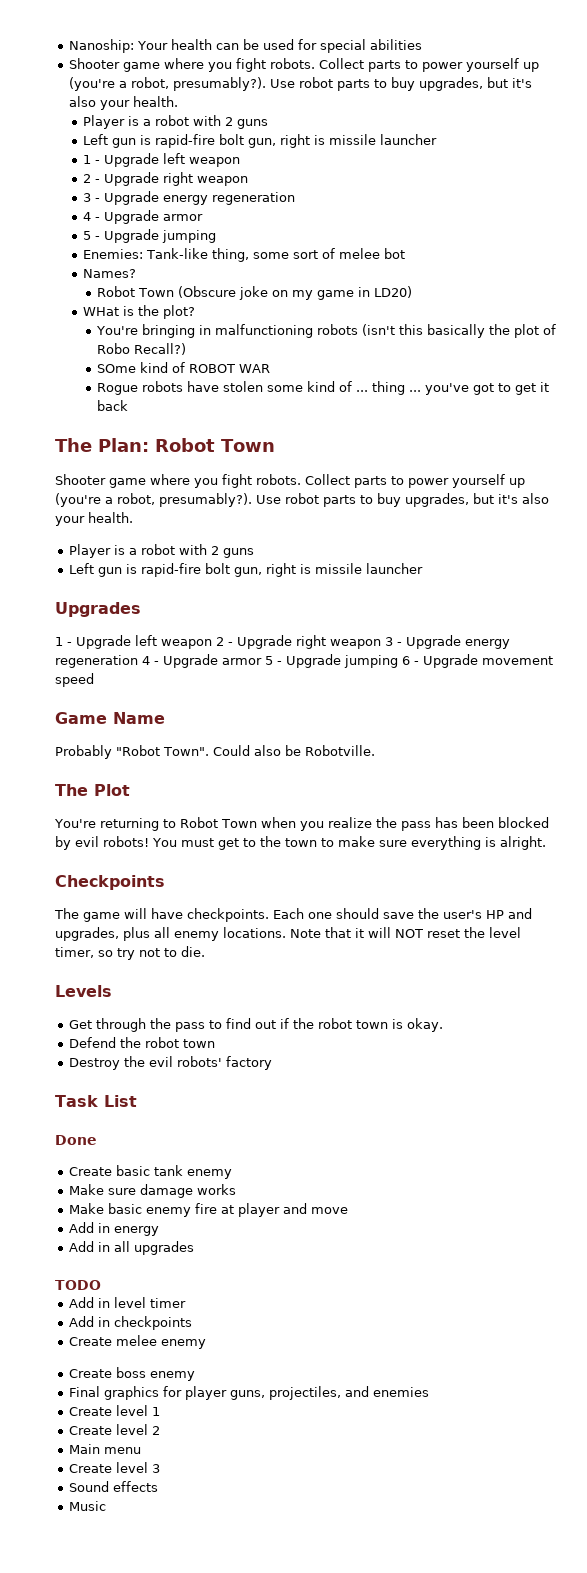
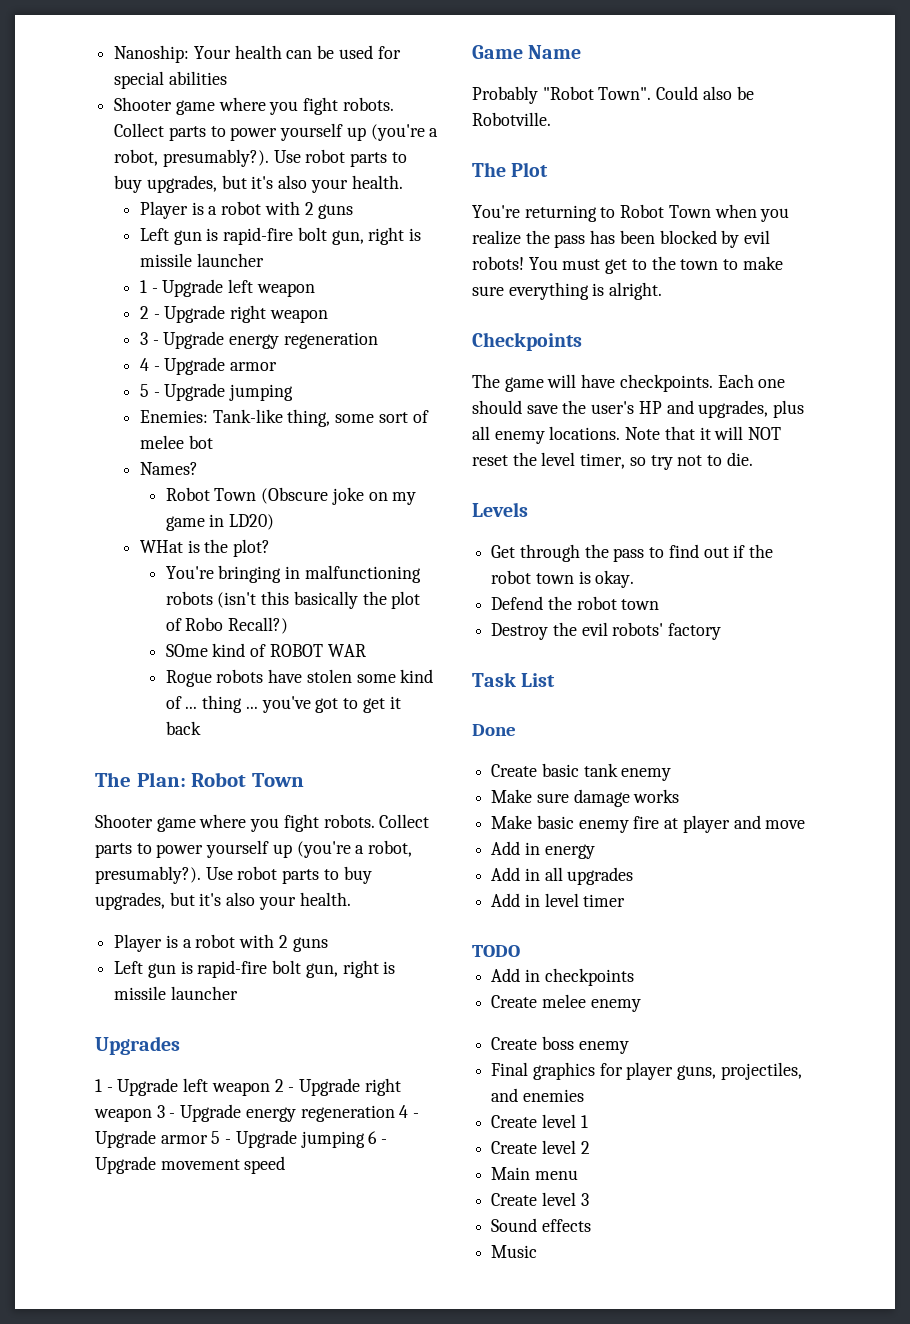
[55,1280,101,1290] // TODO -> (634, 876) none
(186, 1303) none -> [472,945,520,957] // TODO

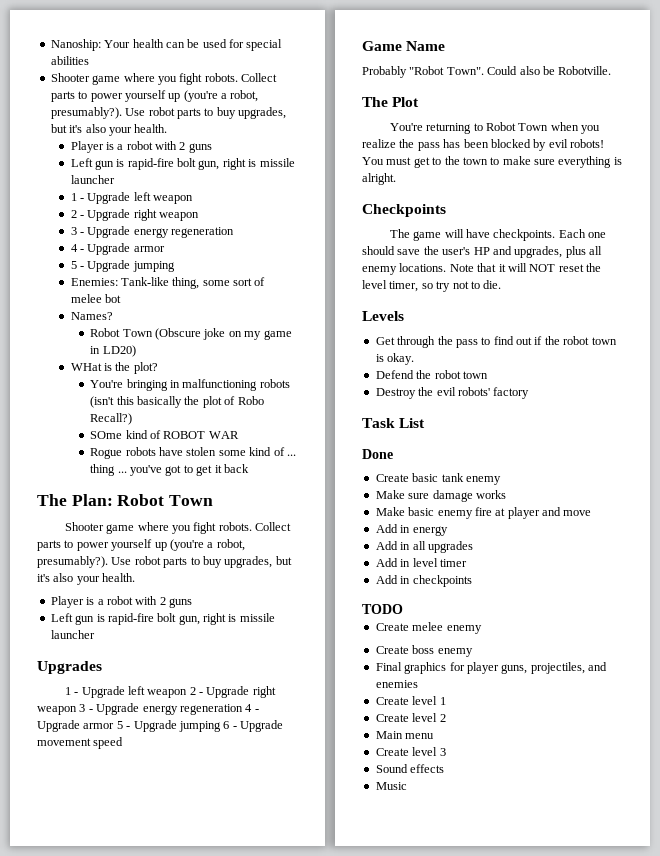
[472,945,520,957] // TODO -> (467, 563) none
(634, 977) none -> [362,604,403,614] // TODO

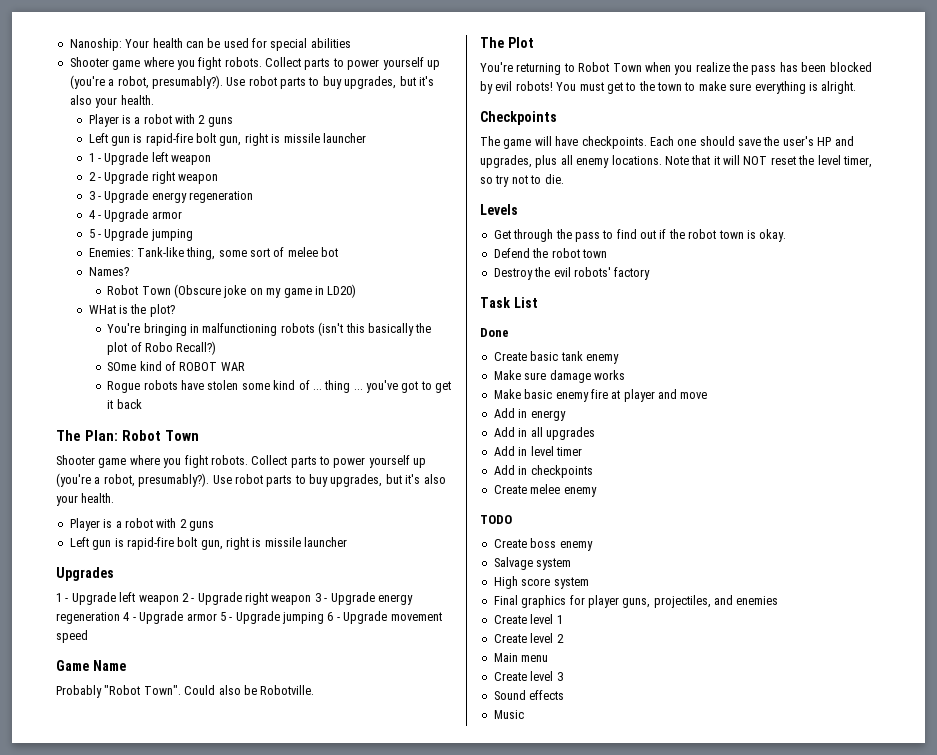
[362,604,403,614] // TODO -> (593, 471) none
(482, 629) none -> [480,515,512,524] // TODO
(473, 652) none -> [493,557,572,570] [493,576,589,589] // Salvage system // High score system

